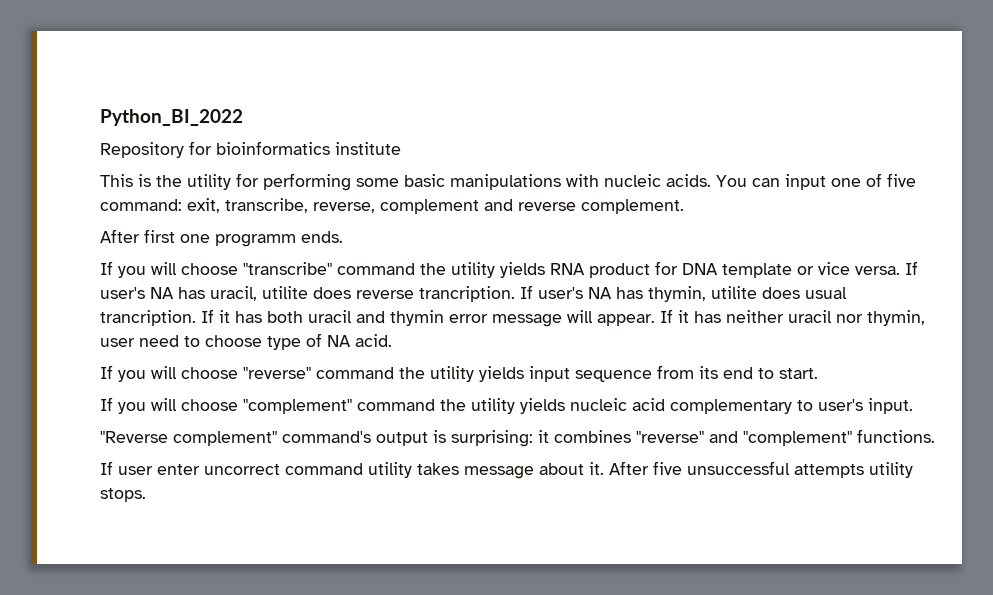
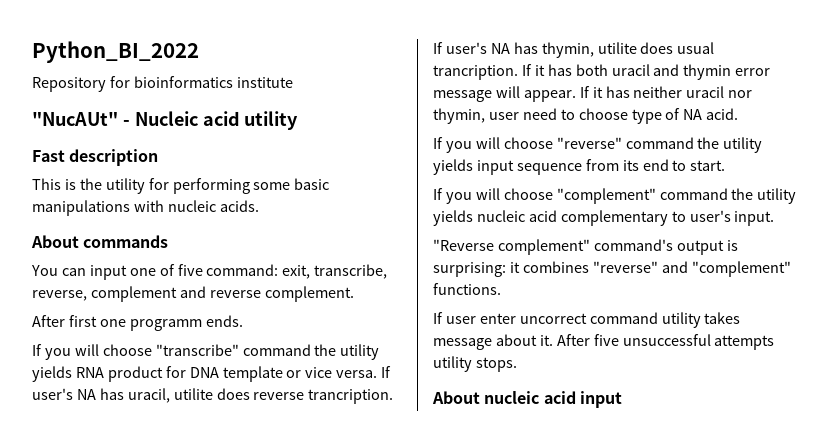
(401, 148) none -> [32,111,299,130] [32,149,159,166] // "NucAUt" - Nucleic acid utility // Fast description
(711, 180) none -> [31,235,169,248] // About commands //
(146, 495) none -> [432,391,622,408] // About nucleic acid input

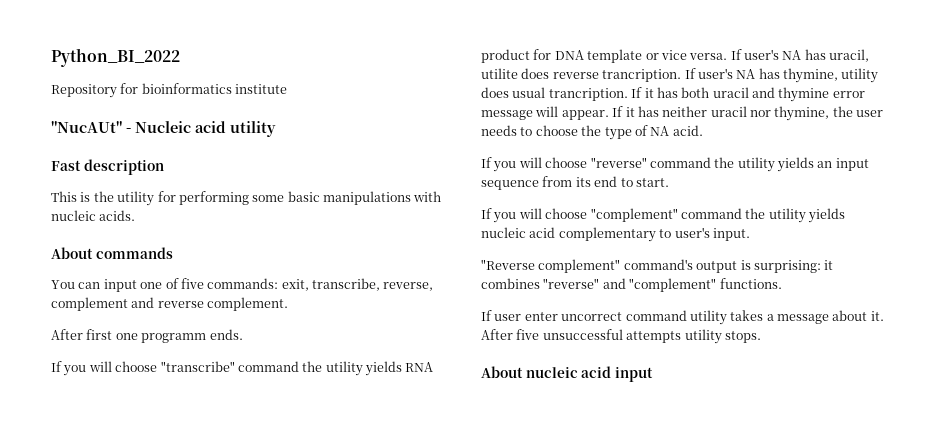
[206,264,279,276] command: -> [207,278,279,289] commands:
[541,42,637,58] thymin, utilite -> [783,68,879,83] thymine, utility
[683,64,732,80] thymin -> [778,87,830,102] thymine
[433,108,557,124] thymin, user need -> [774,106,884,121] [481,125,517,136] thymine, the user needs
(628, 114) none -> [581,125,602,136] the
(473, 167) none -> [817,161,833,168] an
(741, 318) none -> [766,314,774,321] a

